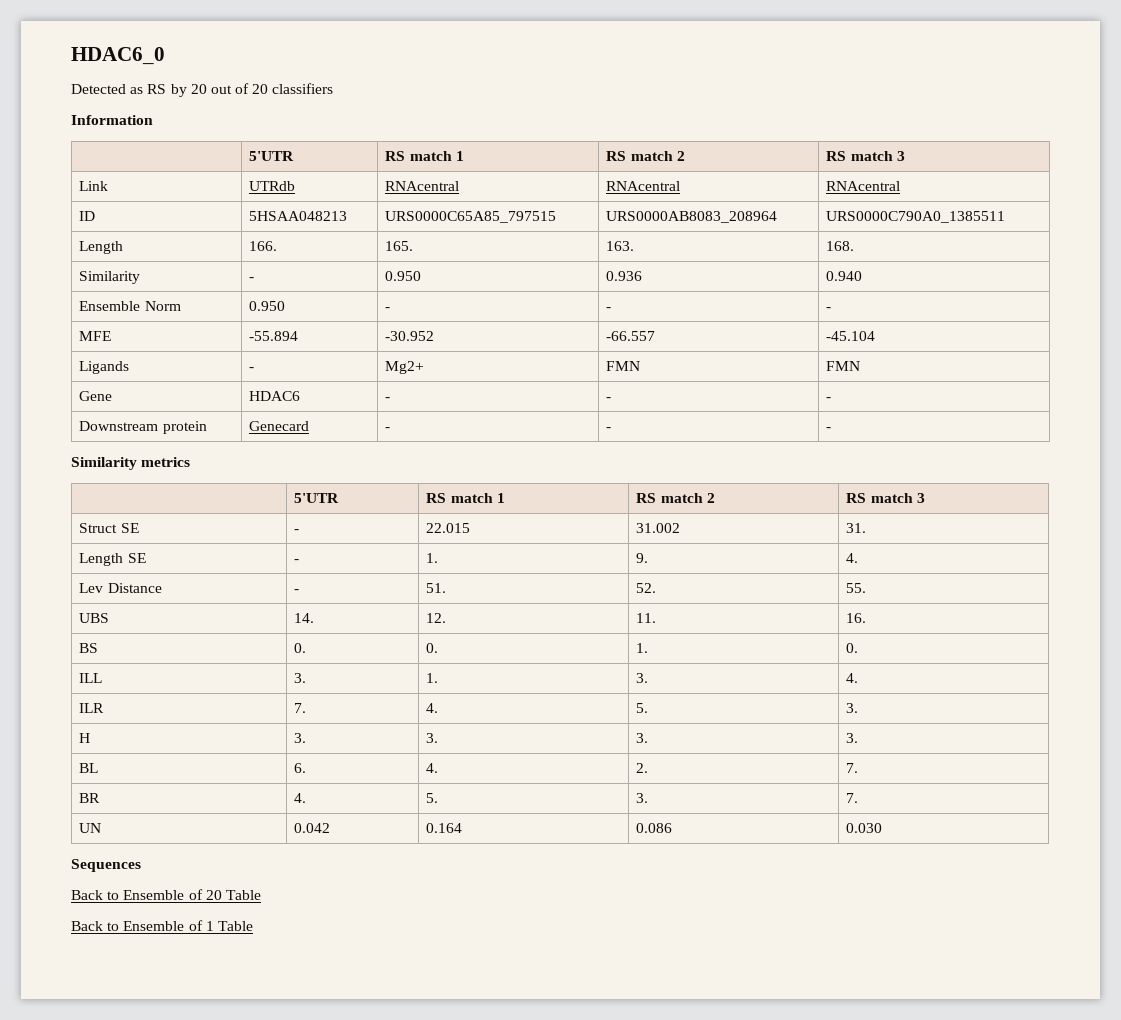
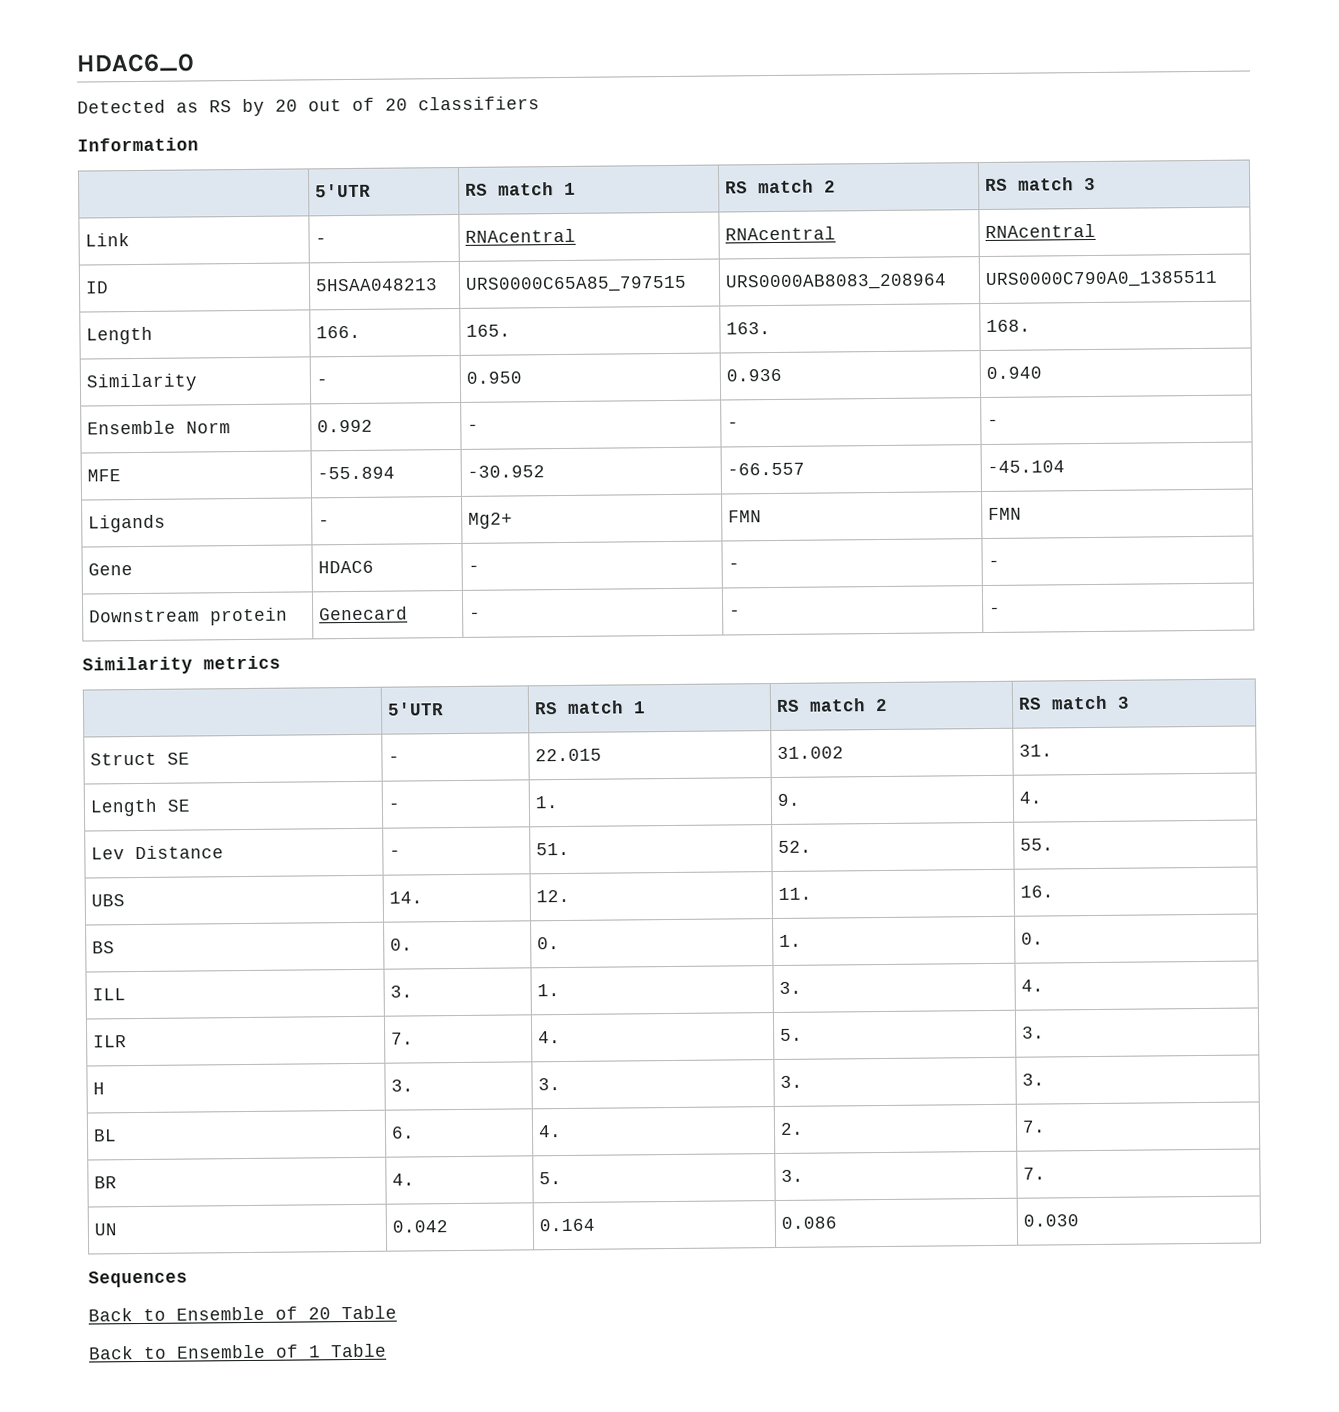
[249,181,296,191] UTRdb -> [315,237,328,245] -
[249,301,286,311] 0.950 -> [317,419,374,433] 0.992

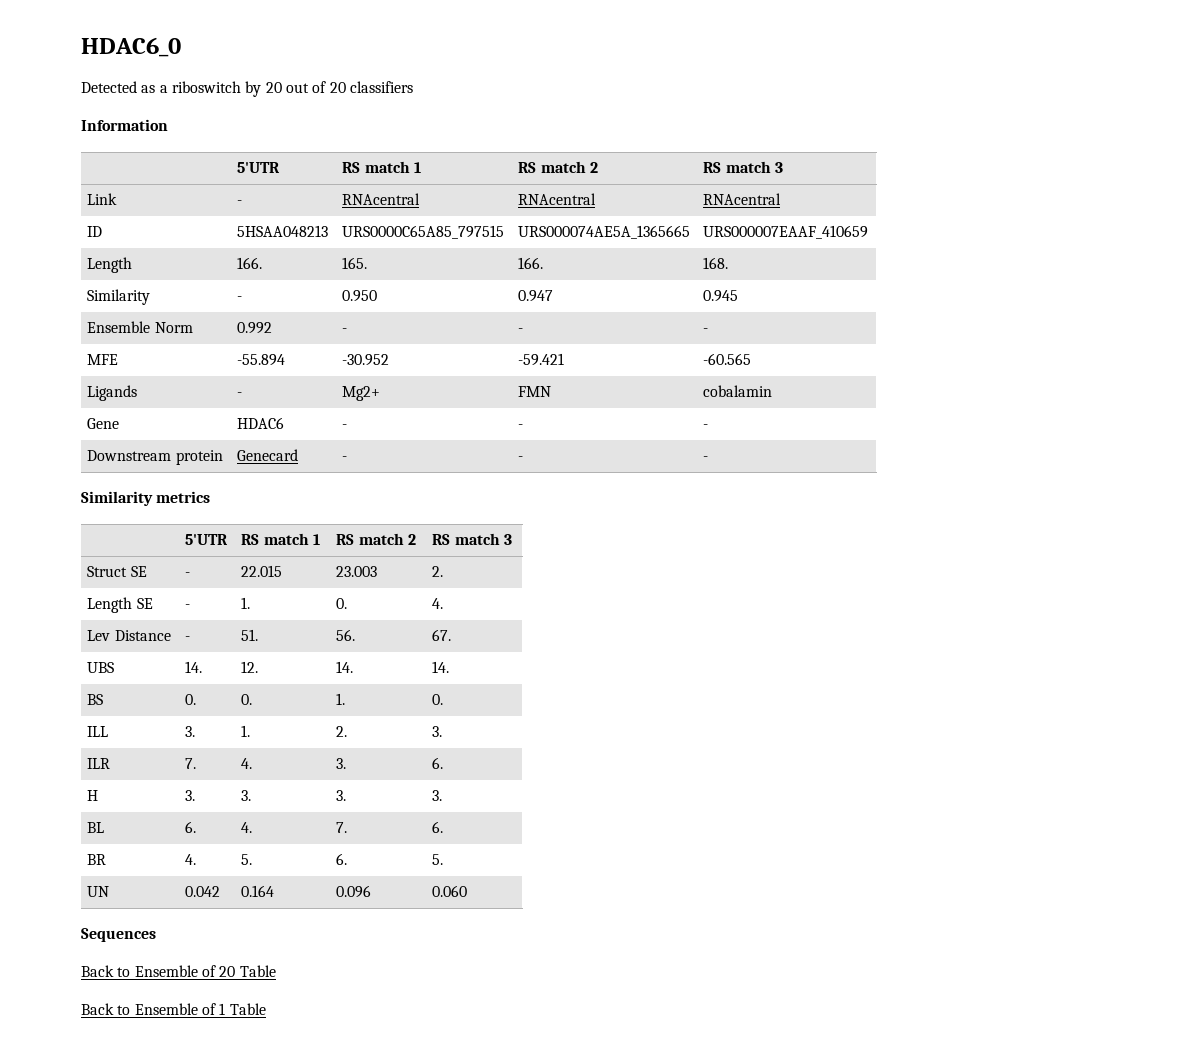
[209,100,232,113] RS -> [159,81,241,93] a riboswitch
[725,273,948,291] [985,270,1219,288] URS0000AB8083_208964 | URS0000C790A0_1385511 -> [518,225,691,239] [703,225,869,239] URS000074AE5A_1365665 | URS000007EAAF_410659
[726,322,772,335] 163. -> [518,257,544,269] 166.
[726,368,783,382] [986,366,1043,379] 0.936 | 0.940 -> [518,290,554,302] [703,290,739,302] 0.947 | 0.945
[727,462,806,476] [987,460,1066,473] -66.557 | -45.104 -> [518,353,565,366] [703,353,752,365] -59.421 | -60.565
[988,507,1023,520] FMN -> [703,385,773,397] cobalamin
[777,746,845,759] [1019,744,1054,757] 31.002 | 31. -> [336,566,378,577] [432,566,444,577] 23.003 | 2.
[777,793,801,806] 9. -> [336,598,348,609] 0.
[778,840,813,853] [1020,838,1055,851] 52. | 55. -> [336,629,356,641] [432,629,452,641] 56. | 67.
[778,887,813,900] [1020,885,1055,898] 11. | 16. -> [336,661,354,673] [432,661,450,673] 14. | 14.
[779,981,803,994] [1021,979,1045,992] | 3. | 4. -> [336,726,348,737] [432,726,443,737] | 2. | 3.
[780,1028,804,1041] [1022,1026,1046,1039] 5. | 3. -> [336,758,347,769] [432,757,444,769] 3. | 6.
[780,1122,805,1135] [1022,1120,1047,1133] 2. | 7. -> [336,822,348,833] [432,821,444,833] 7. | 6.
[781,1169,805,1182] [1023,1167,1047,1180] 3. | 7. -> [336,853,348,865] [432,854,444,865] 6. | 5.
[781,1216,838,1229] [1023,1214,1080,1227] 0.086 | 0.030 -> [336,885,372,898] [432,885,468,897] 0.096 | 0.060

